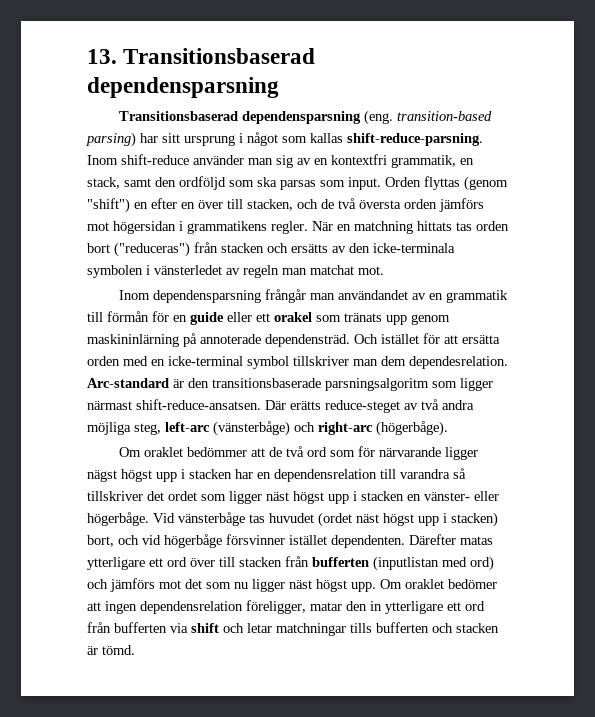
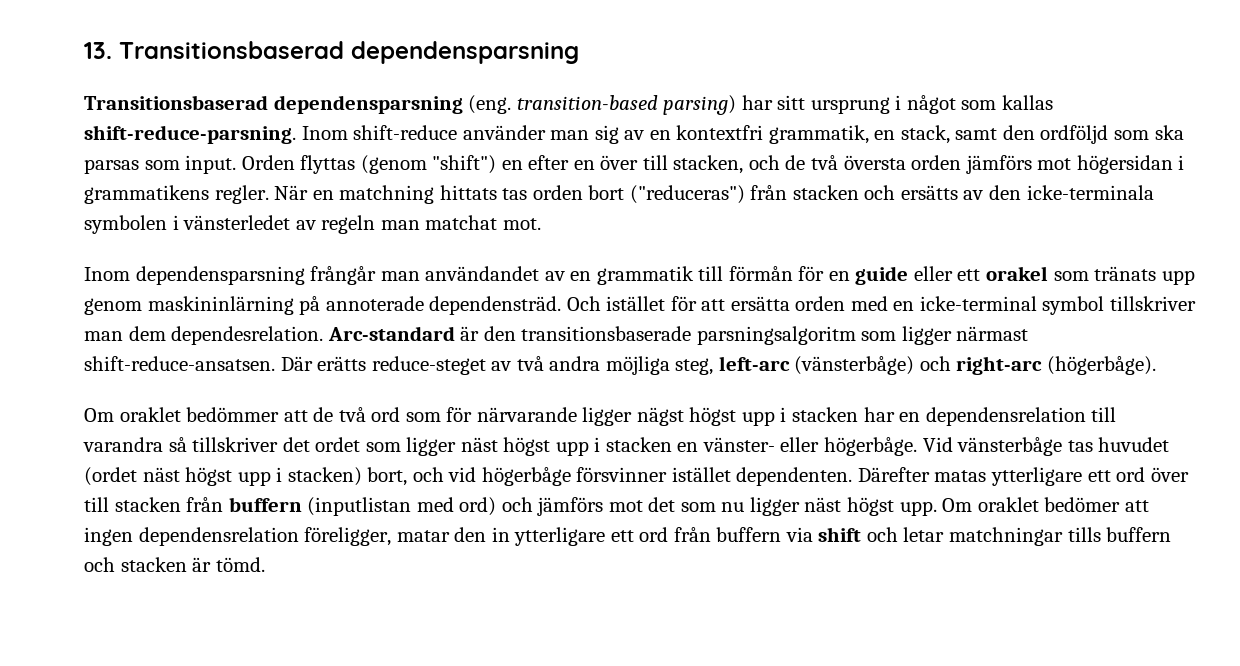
[312,557,369,567] bufferten -> [228,497,302,512] buffern
[114,622,167,633] bufferten -> [716,527,782,542] buffern
[376,622,429,633] bufferten -> [1106,527,1172,542] buffern

